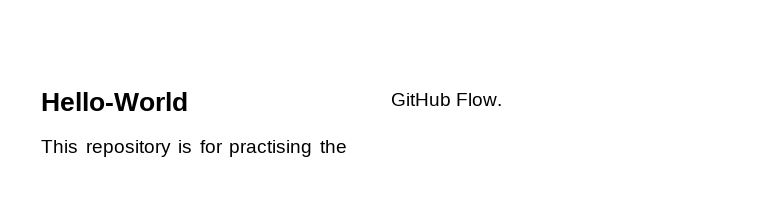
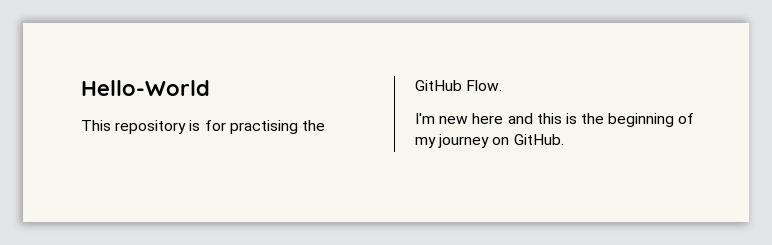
(503, 99) none -> [415,113,695,127] [415,134,564,148] // I'm new here and this is the beginning of my journey on GitHub.

